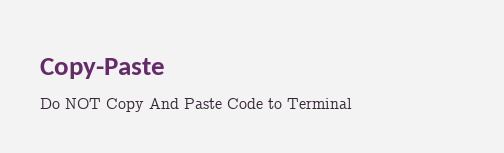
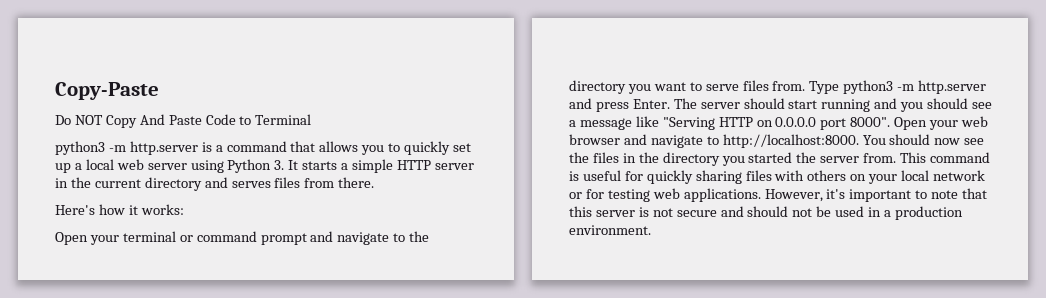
(352, 103) none -> [55,141,472,155] [55,159,474,173] [55,177,375,191] [55,204,184,215] [55,231,430,245] [569,80,987,94] [569,98,993,112] [569,116,989,130] [569,134,985,148] [569,152,991,166] [569,170,986,184] [569,188,988,202] [569,206,963,220] [569,225,651,235] // python3 -m http.server is a command that allows you to quickly set up a local web server using Python 3. It starts a simple HTTP server in the current directory and serves files from there. // Here's how it works: // Open your terminal or command prompt and navigate to the directory you want to serve files from. Type python3 -m http.server and press Enter. The server should start running and you should see a message like "Serving HTTP on 0.0.0.0 port 8000". Open your web browser and navigate to http://localhost:8000. You should now see the files in the directory you started the server from. This command is useful for quickly sharing files with others on your local network or for testing web applications. However, it's important to note that this server is not secure and should not be used in a production environment.

